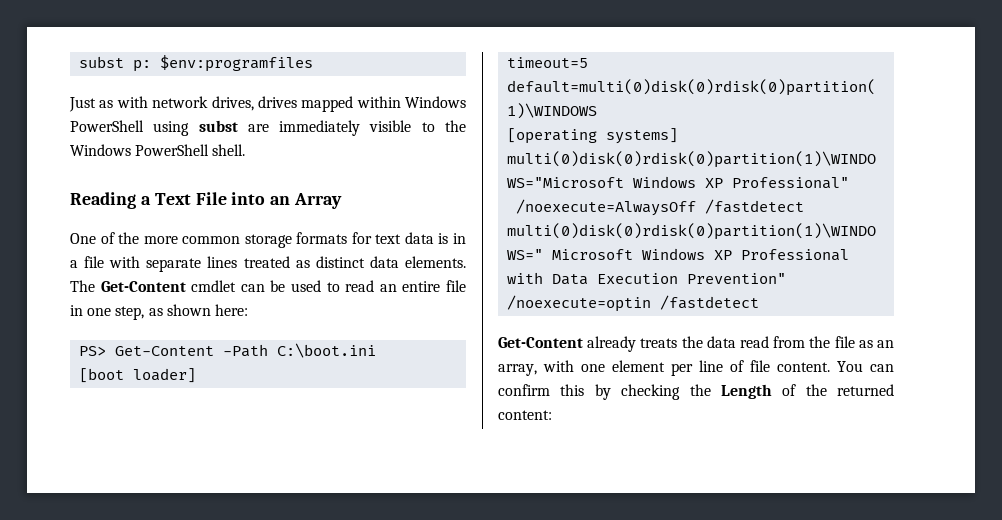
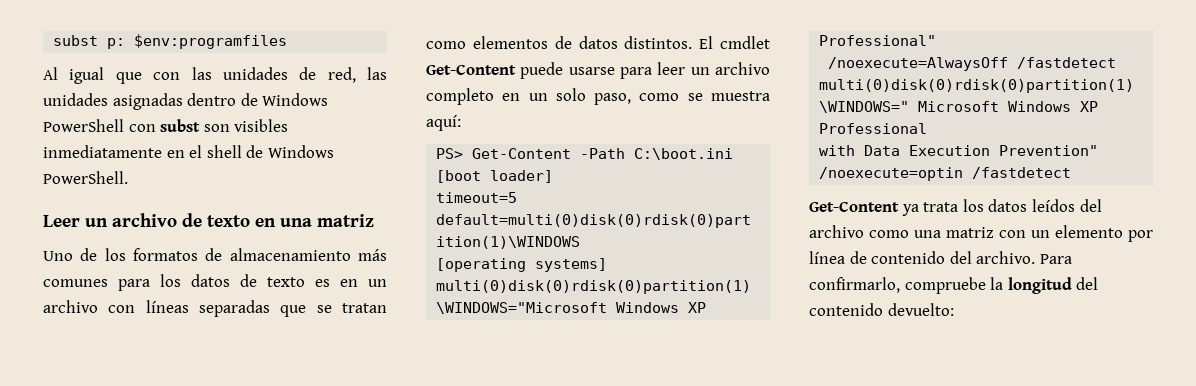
[69,96,466,112] [70,120,466,136] [70,144,246,156] [70,192,343,209] [70,232,467,248] [70,256,466,272] [70,280,467,292] [70,304,248,320] Just as with network drives, drives mapped within Windows PowerShell using subst are immediately visible to the Windows PowerShell shell. // Reading a Text File into an Array // One of the more common storage formats for text data is in a file with separate lines treated as distinct data elements. The Get-Content cmdlet can be used to read an entire file in one step, as shown here: -> [43,67,387,84] [43,93,329,110] [43,119,289,132] [43,145,334,158] [43,171,128,184] [43,213,374,227] [43,248,387,261] [43,274,387,291] [43,300,387,317] [426,36,770,49] [426,62,770,79] [426,88,770,105] [426,115,461,131] Al igual que con las unidades de red, las unidades asignadas dentro de Windows PowerShell con subst son visibles inmediatamente en el shell de Windows PowerShell. // Leer un archivo de texto en una matriz // Uno de los formatos de almacenamiento más comunes para los datos de texto es en un archivo con líneas separadas que se tratan como elementos de datos distintos. El cmdlet Get-Content puede usarse para leer un archivo completo en un solo paso, como se muestra aquí:
[587,336,894,352] [498,360,894,376] [498,384,894,400] [498,410,552,420] already treats the data read from the file as an array, with one element per line of file content. You can confirm this by checking the Length of the returned content: -> [901,199,1102,216] [809,225,1153,242] [809,251,1072,264] [809,277,1099,294] [809,303,954,316] ya trata los datos leídos del archivo como una matriz con un elemento por línea de contenido del archivo. Para confirmarlo, compruebe la longitud del contenido devuelto:

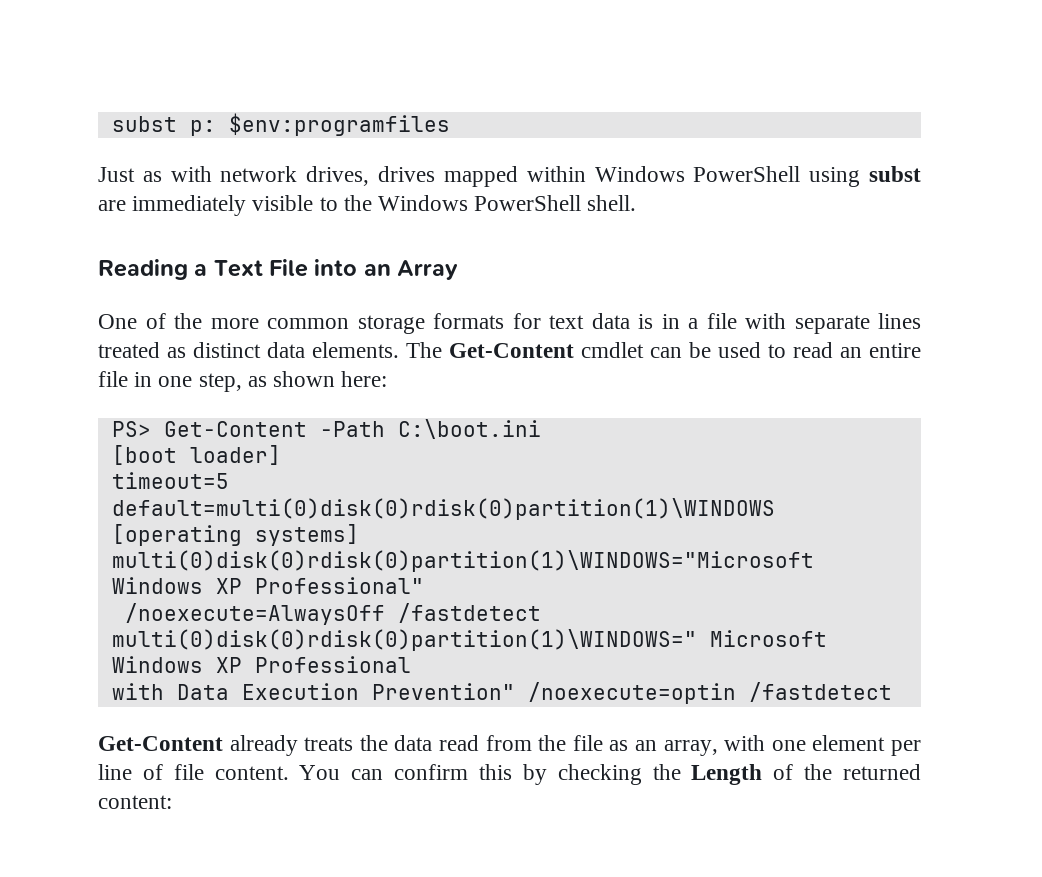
[43,67,387,84] [43,93,329,110] [43,119,289,132] [43,145,334,158] [43,171,128,184] [43,213,374,227] [43,248,387,261] [43,274,387,291] [43,300,387,317] [426,36,770,49] [426,62,770,79] [426,88,770,105] [426,115,461,131] Al igual que con las unidades de red, las unidades asignadas dentro de Windows PowerShell con subst son visibles inmediatamente en el shell de Windows PowerShell. // Leer un archivo de texto en una matriz // Uno de los formatos de almacenamiento más comunes para los datos de texto es en un archivo con líneas separadas que se tratan como elementos de datos distintos. El cmdlet Get-Content puede usarse para leer un archivo completo en un solo paso, como se muestra aquí: -> [98,166,921,187] [98,195,637,216] [98,259,459,280] [98,313,921,334] [98,342,921,358] [98,371,388,392] Just as with network drives, drives mapped within Windows PowerShell using subst are immediately visible to the Windows PowerShell shell. // Reading a Text File into an Array // One of the more common storage formats for text data is in a file with separate lines treated as distinct data elements. The Get-Content cmdlet can be used to read an entire file in one step, as shown here:
[901,199,1102,216] [809,225,1153,242] [809,251,1072,264] [809,277,1099,294] [809,303,954,316] ya trata los datos leídos del archivo como una matriz con un elemento por línea de contenido del archivo. Para confirmarlo, compruebe la longitud del contenido devuelto: -> [229,735,922,756] [98,764,922,785] [98,795,172,809] already treats the data read from the file as an array, with one element per line of file content. You can confirm this by checking the Length of the returned content:

